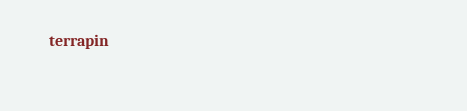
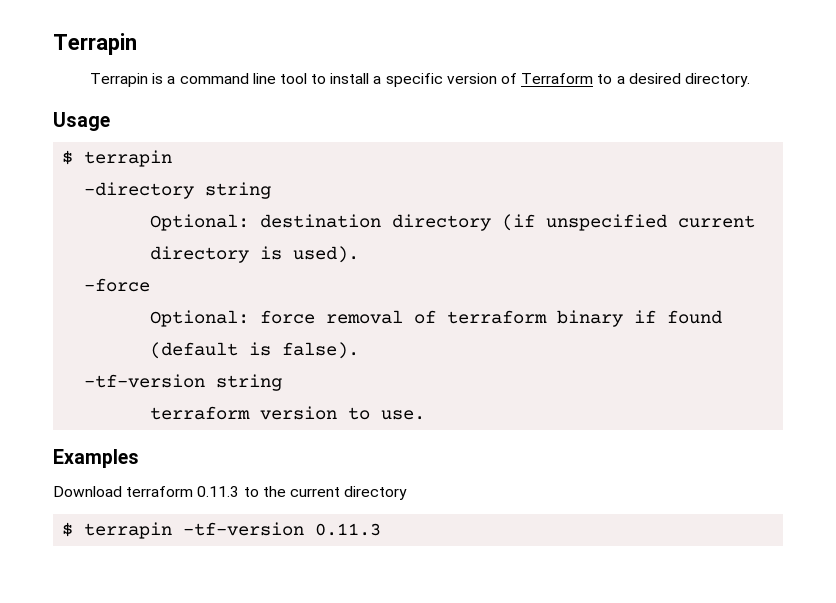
[49,34,109,49] terrapin -> [53,33,137,55] [90,73,750,87] [53,112,110,131] [62,150,173,167] [84,182,272,199] [150,214,756,231] [150,246,360,263] [84,278,151,292] [150,310,723,327] [150,342,360,359] [84,374,283,391] [150,406,426,420] [53,449,139,468] [53,486,408,500] [62,522,382,539] Terrapin // Terrapin is a command line tool to install a specific version of Terraform to a desired directory. // Usage // $ terrapin // -directory string // Optional: destination directory (if unspecified current directory is used). // -force // Optional: force removal of terraform binary if found (default is false). // -tf-version string // terraform version to use. // Examples // Download terraform 0.11.3 to the current directory // $ terrapin -tf-version 0.11.3

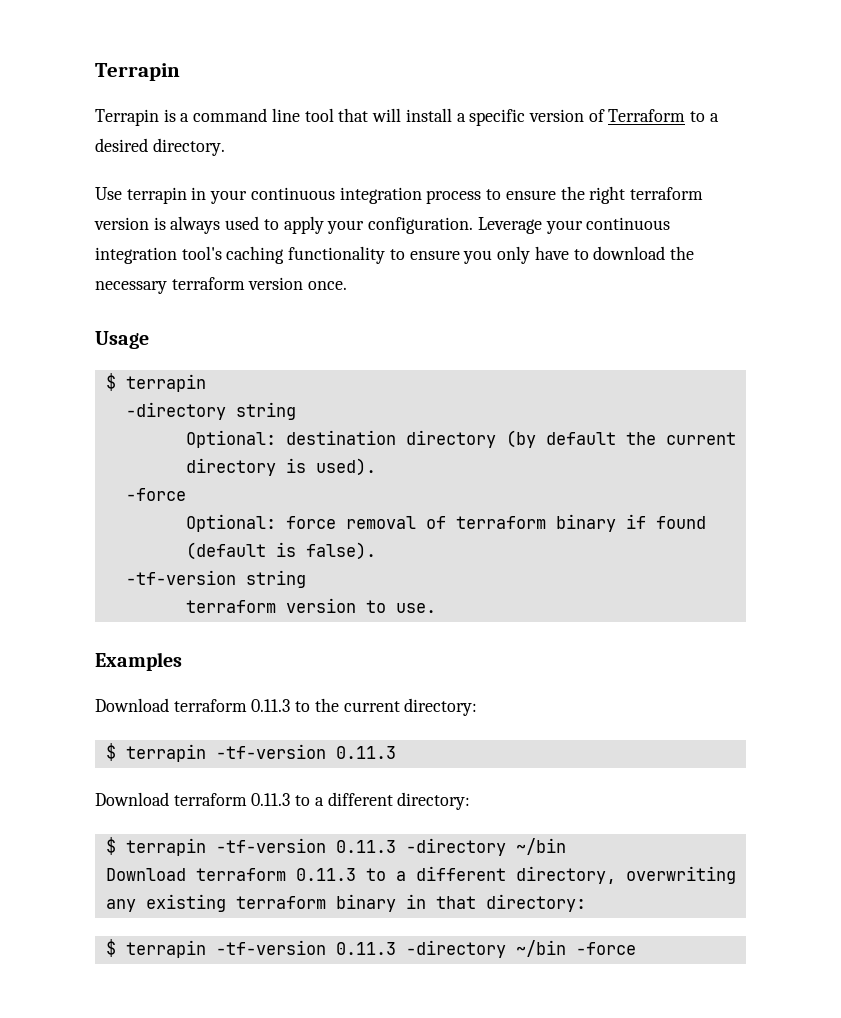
[311,74,327,84] to -> [338,108,402,122] that will
(750, 80) none -> [95,186,703,204] [94,216,671,234] [95,246,694,264] [95,277,348,294] // Use terrapin in your continuous integration process to ensure the right terraform version is always used to apply your configuration. Leverage your continuous integration tool's caching functionality to ensure you only have to download the necessary terraform version once.
[502,214,668,231] (if unspecified -> [505,430,656,448] (by default the
[344,486,408,500] [62,522,382,539] directory // $ terrapin -tf-version 0.11.3 -> [404,698,478,716] [105,743,396,762] [95,792,471,810] [105,837,566,856] [105,866,736,884] [105,894,586,912] [105,939,636,958] directory: // $ terrapin -tf-version 0.11.3 // Download terraform 0.11.3 to a different directory: // $ terrapin -tf-version 0.11.3 -directory ~/bin // Download terraform 0.11.3 to a different directory, overwriting any existing terraform binary in that directory: // $ terrapin -tf-version 0.11.3 -directory ~/bin -force

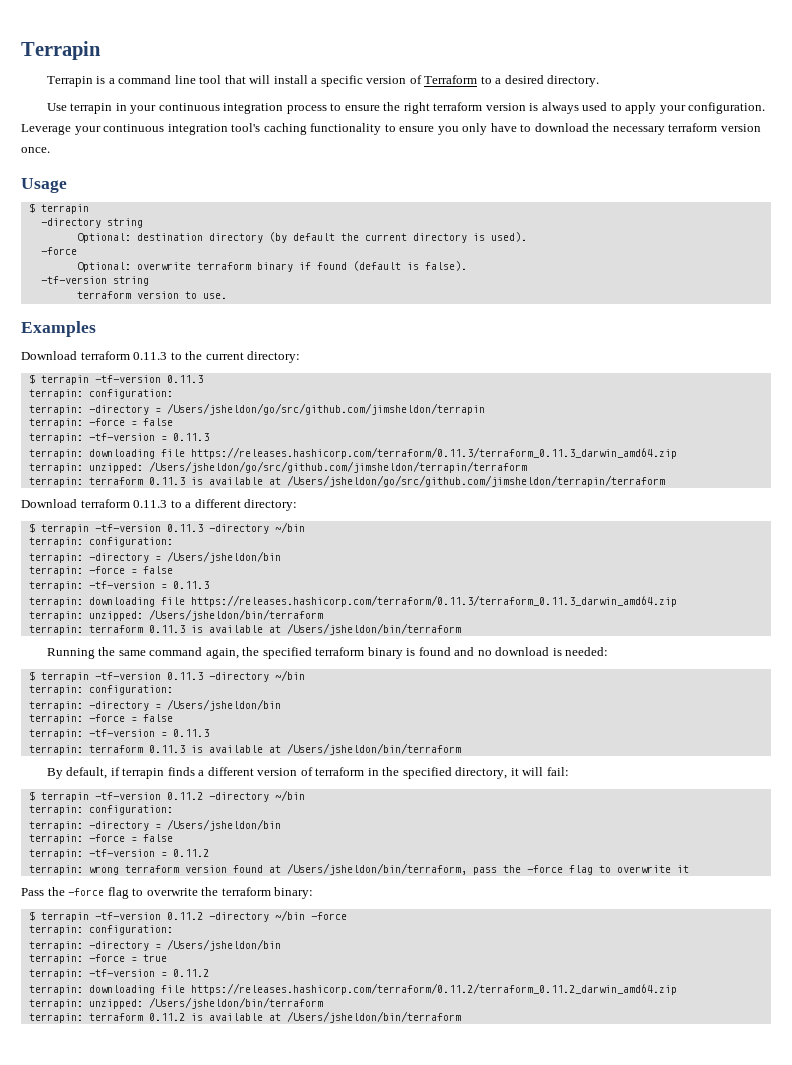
[285,516,446,529] force removal of -> [136,262,191,270] overwrite
(396, 752) none -> [28,389,173,399] [28,403,485,415] [28,418,173,428] [28,433,209,443] [28,447,677,459] [28,461,527,473] [28,475,665,487] // terrapin: configuration: // terrapin: -directory = /Users/jsheldon/go/src/github.com/jimsheldon/terrapin // terrapin: -force = false // terrapin: -tf-version = 0.11.3 // terrapin: downloading file https://releases.hashicorp.com/terraform/0.11.3/terraform_0.11.3_darwin_amd64.zip // terrapin: unzipped: /Users/jsheldon/go/src/github.com/jimsheldon/terrapin/terraform // terrapin: terraform 0.11.3 is available at /Users/jsheldon/go/src/github.com/jimsheldon/terrapin/terraform
[105,866,736,884] [105,894,586,912] [105,939,636,958] Download terraform 0.11.3 to a different directory, overwriting any existing terraform binary in that directory: // $ terrapin -tf-version 0.11.3 -directory ~/bin -force -> [28,537,173,547] [28,551,281,563] [28,566,173,576] [28,581,209,591] [28,595,677,607] [28,609,323,621] [28,623,461,635] [46,647,609,659] [28,670,305,682] [28,685,173,695] [28,699,281,711] [28,714,173,724] [28,729,209,739] [28,743,461,755] [46,767,569,779] [28,790,305,802] [28,805,173,815] [28,819,281,831] [28,834,173,844] [28,849,209,859] [28,863,689,875] [21,887,314,899] [28,910,347,922] [28,925,173,935] [28,939,281,951] [28,954,167,964] [28,969,209,979] [28,983,677,995] [28,997,323,1009] [28,1011,461,1023] terrapin: configuration: // terrapin: -directory = /Users/jsheldon/bin // terrapin: -force = false // terrapin: -tf-version = 0.11.3 // terrapin: downloading file https://releases.hashicorp.com/terraform/0.11.3/terraform_0.11.3_darwin_amd64.zip // terrapin: unzipped: /Users/jsheldon/bin/terraform // terrapin: terraform 0.11.3 is available at /Users/jsheldon/bin/terraform // Running the same command again, the specified terraform binary is found and no download is needed: // $ terrapin -tf-version 0.11.3 -directory ~/bin // terrapin: configuration: // terrapin: -directory = /Users/jsheldon/bin // terrapin: -force = false // terrapin: -tf-version = 0.11.3 // terrapin: terraform 0.11.3 is available at /Users/jsheldon/bin/terraform // By default, if terrapin finds a different version of terraform in the specified directory, it will fail: // $ terrapin -tf-version 0.11.2 -directory ~/bin // terrapin: configuration: // terrapin: -directory = /Users/jsheldon/bin // terrapin: -force = false // terrapin: -tf-version = 0.11.2 // terrapin: wrong terraform version found at /Users/jsheldon/bin/terraform, pass the -force flag to overwrite it // Pass the -force flag to overwrite the terraform binary: // $ terrapin -tf-version 0.11.2 -directory ~/bin -force // terrapin: configuration: // terrapin: -directory = /Users/jsheldon/bin // terrapin: -force = true // terrapin: -tf-version = 0.11.2 // terrapin: downloading file https://releases.hashicorp.com/terraform/0.11.2/terraform_0.11.2_darwin_amd64.zip // terrapin: unzipped: /Users/jsheldon/bin/terraform // terrapin: terraform 0.11.2 is available at /Users/jsheldon/bin/terraform

